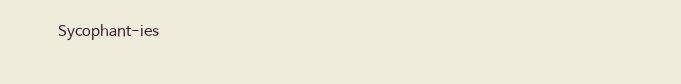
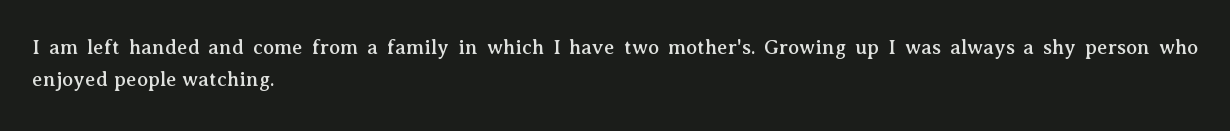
[58,24,159,41] Sycophant-ies -> [32,39,1198,59] [32,71,275,91] I am left handed and come from a family in which I have two mother's. Growing up I was always a shy person who enjoyed people watching.

